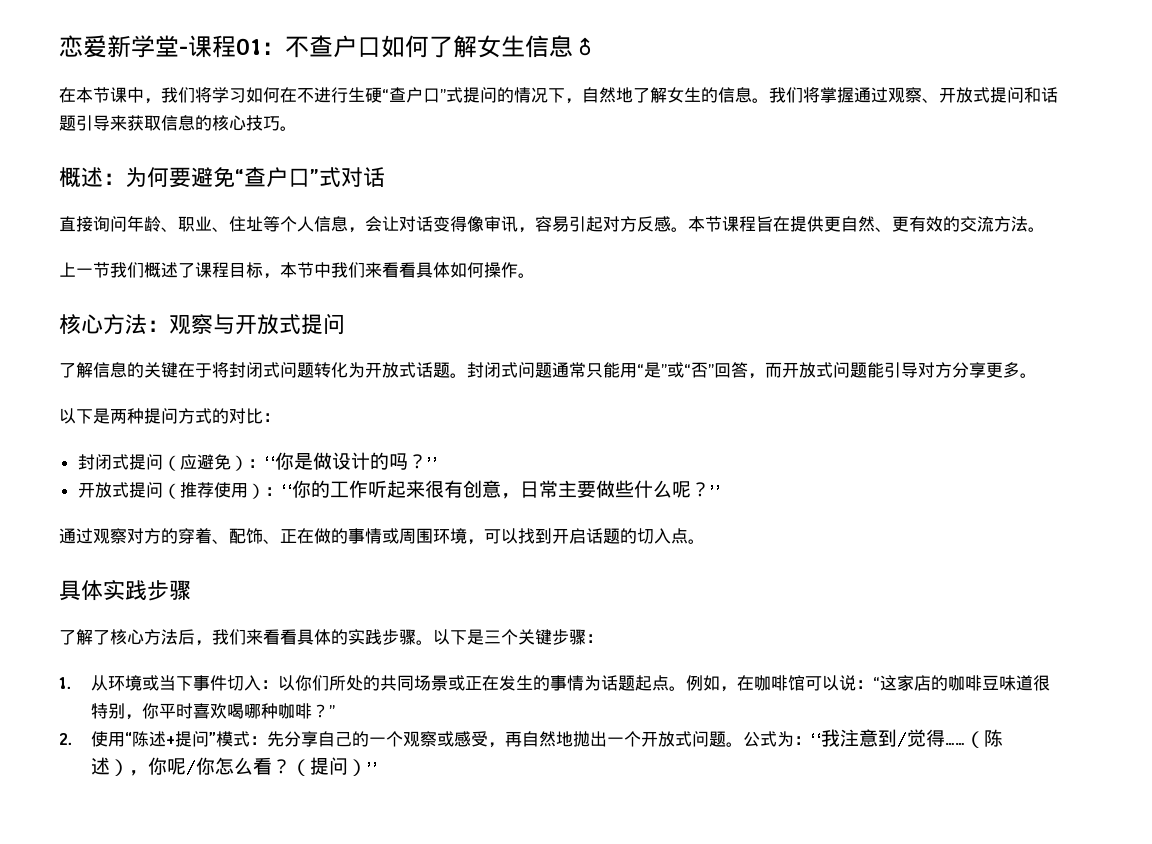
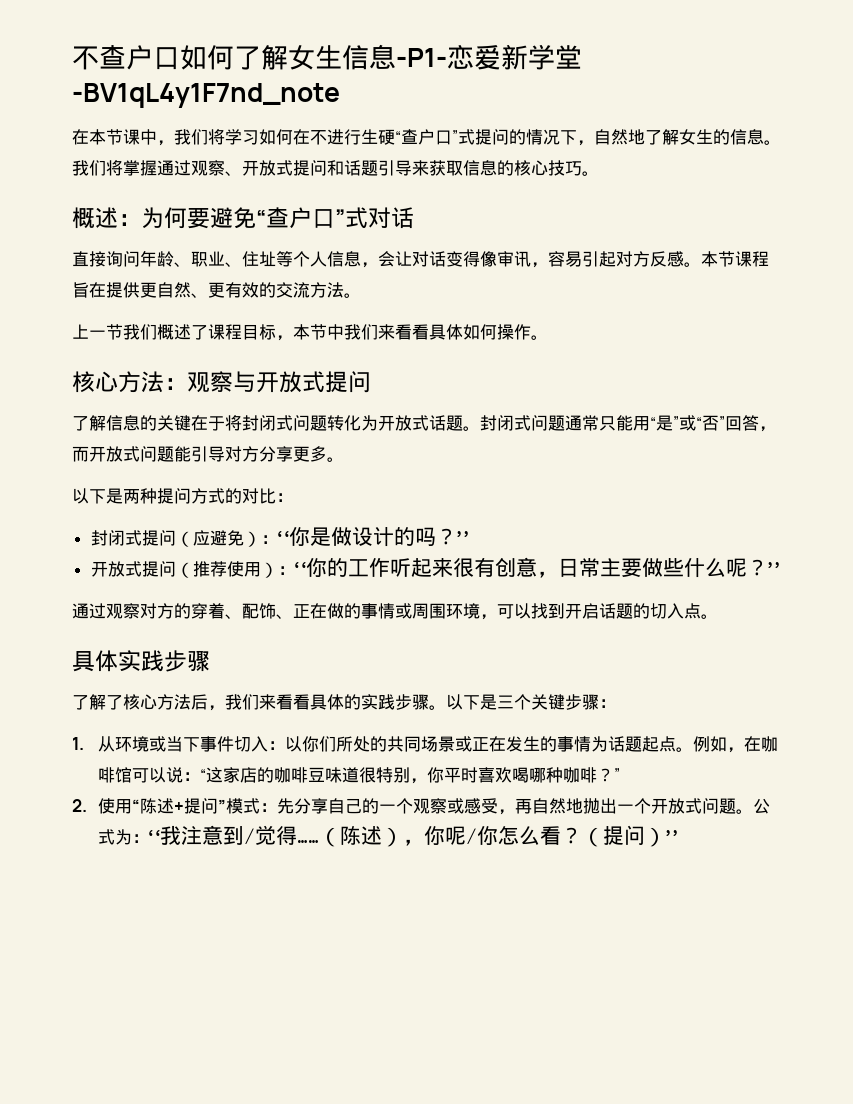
[59,35,285,58] 恋爱新学堂-课程01： -> (72, 58) none
[573,37,597,56] ♂ -> [396,44,582,70] [72,83,340,108] -P1-恋爱新学堂-BV1qL4y1F7nd_note

